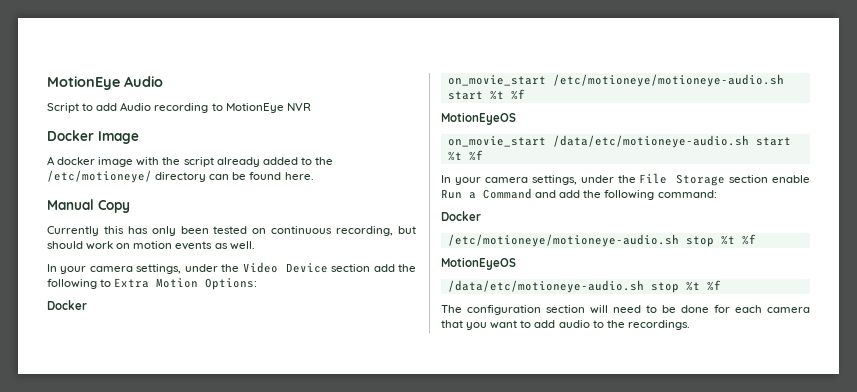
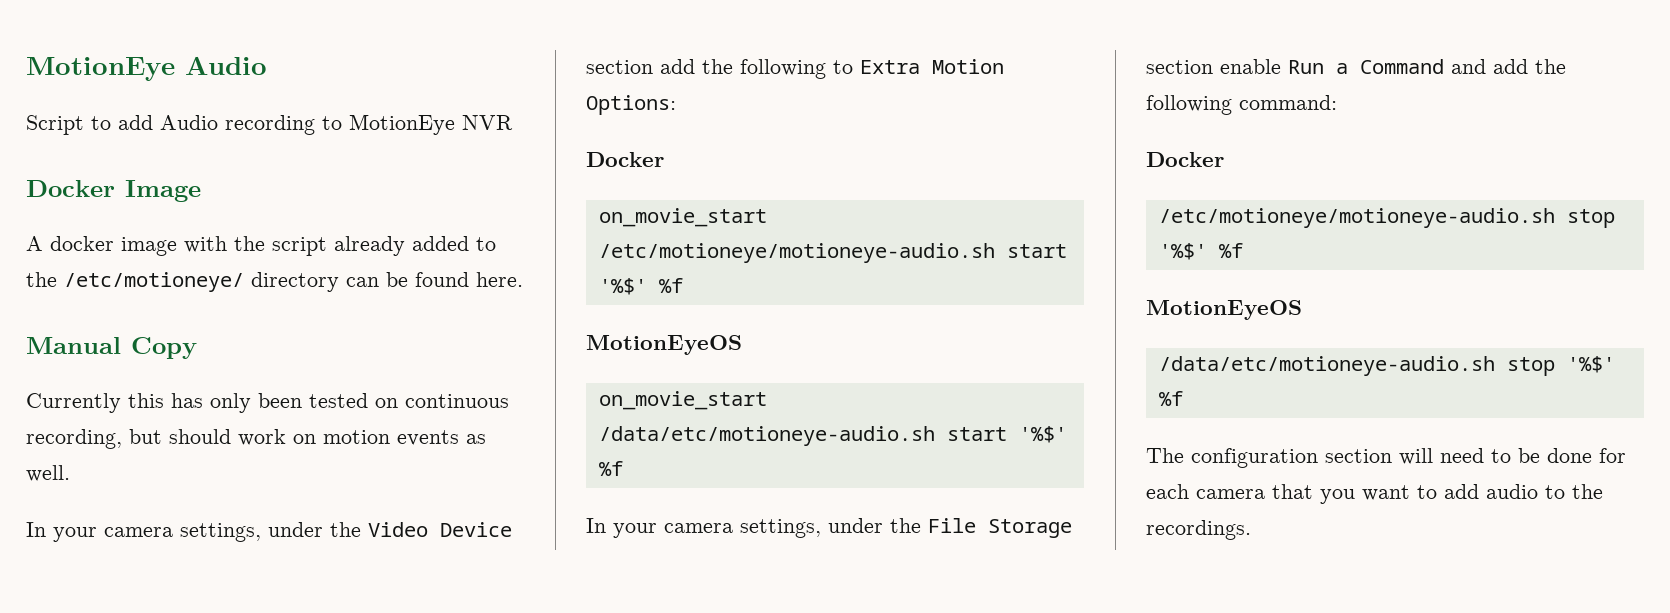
[489,90,504,100] %t -> [598,278,647,295] '%$'
[447,151,462,161] %t -> [1018,426,1067,443] '%$'
[720,235,735,245] %t -> [1158,243,1207,260] '%$'
[685,281,700,291] %t -> [1566,356,1615,373] '%$'

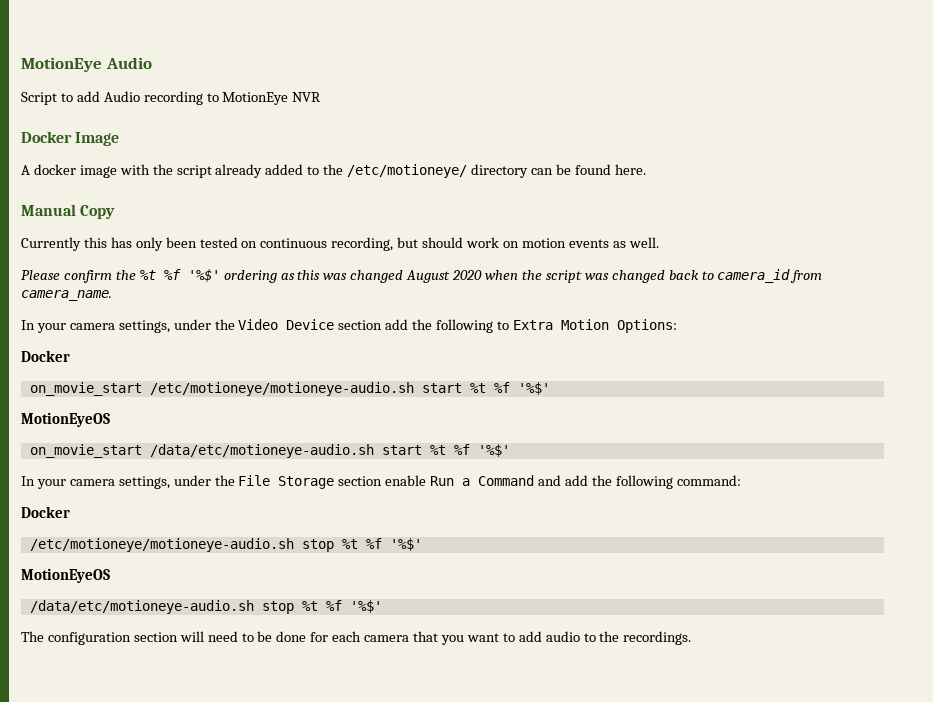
(70, 473) none -> [21,269,823,283] [21,290,112,301] // Please confirm the %t %f '%$' ordering as this was changed August 2020 when the script was changed back to camera_id from camera_name.
[598,278,683,295] '%$' %f -> [469,382,550,395] %t %f '%$'
[1018,426,1067,443] [598,461,623,476] '%$' %f -> [429,444,510,457] %t %f '%$'
[1158,243,1243,260] '%$' %f -> [341,538,422,551] %t %f '%$'
[1566,356,1615,373] [1158,391,1183,406] '%$' %f -> [301,600,382,613] %t %f '%$'

